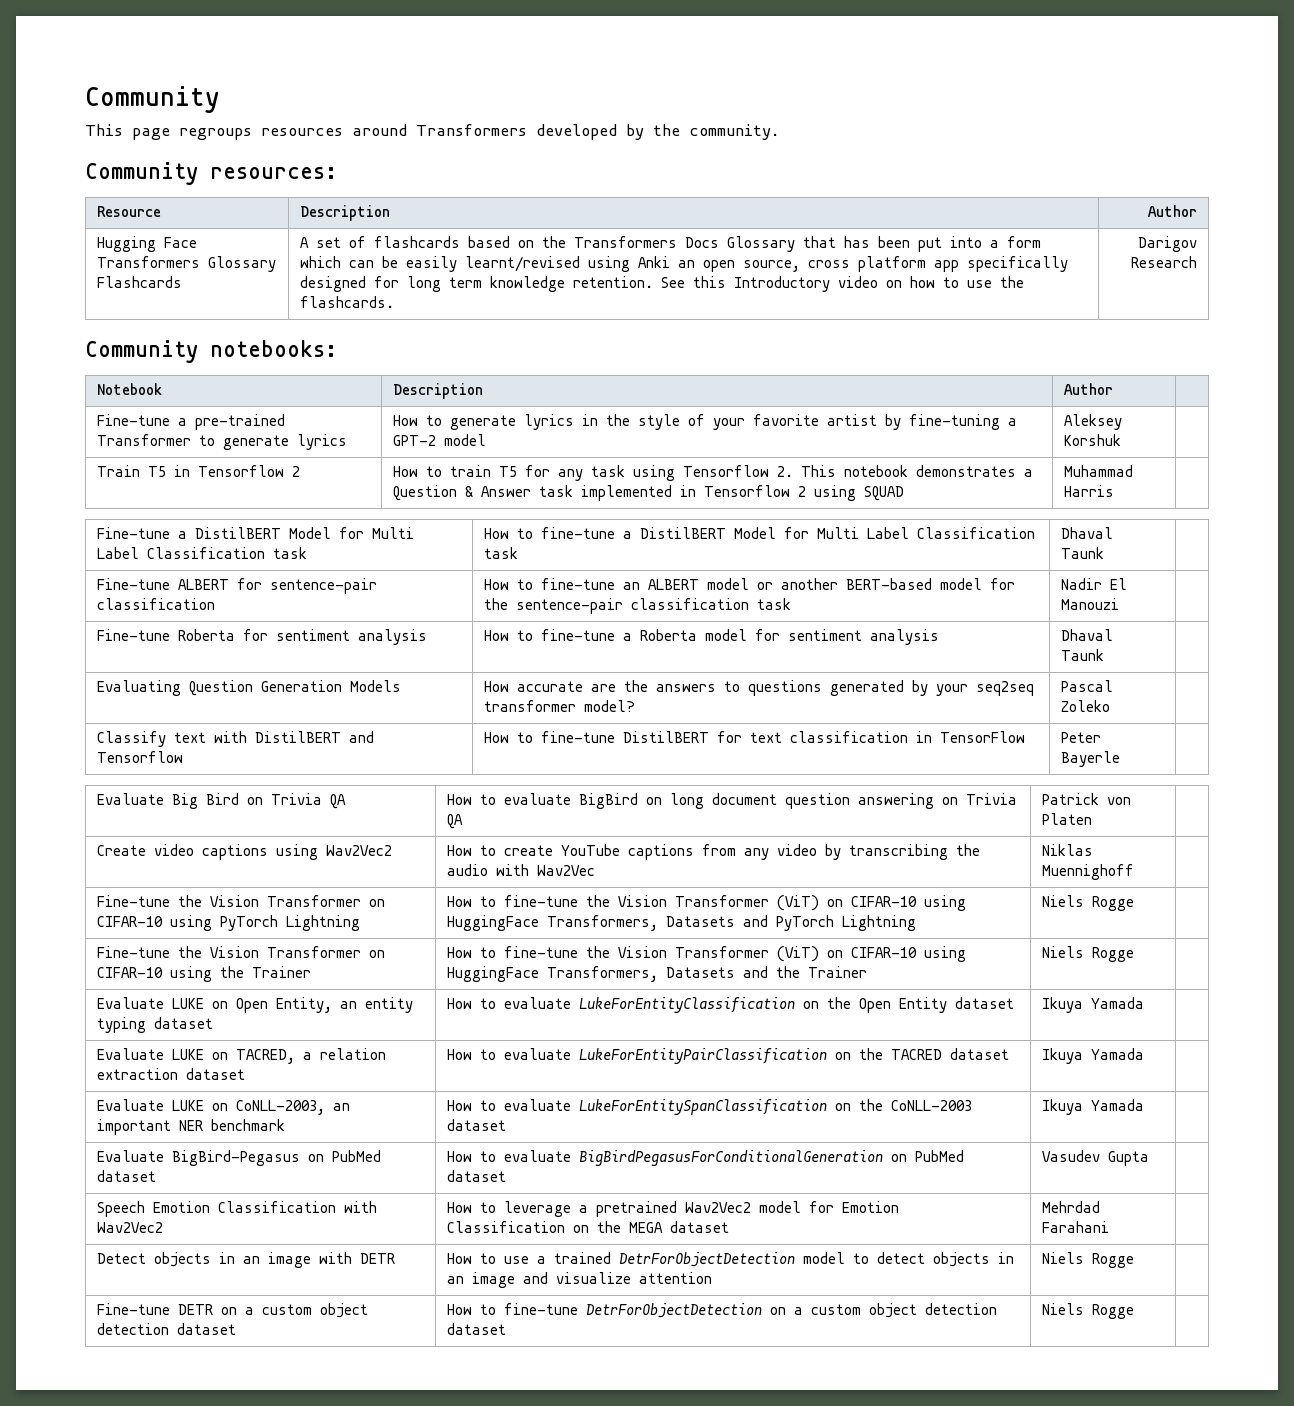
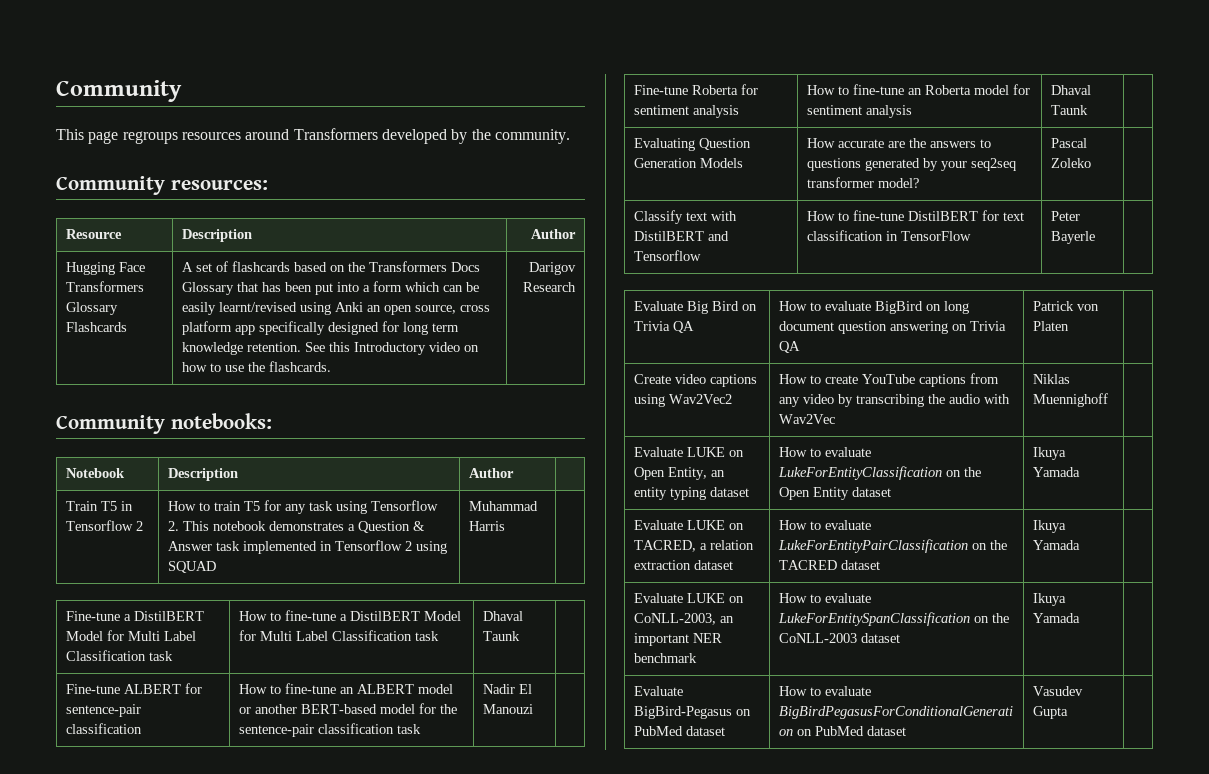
[97,414,286,430] [97,434,348,450] [393,414,1018,430] [393,434,487,446] [1064,414,1123,430] [1064,434,1122,446] // Fine-tune a pre-trained Transformer to generate lyrics | How to generate lyrics in the style of your favorite artist by fine-tuning a GPT-2 model | Aleksey Korshuk | -> (515, 473) none
[623,633,633,641] a -> [908,88,923,95] an
[97,895,386,907] [97,915,361,931] [447,895,967,911] [447,915,917,931] [1042,895,1135,911] [97,946,386,958] [97,966,312,982] [447,946,967,962] [447,966,868,982] [1042,946,1135,962] // Fine-tune the Vision Transformer on CIFAR-10 using PyTorch Lightning | How to fine-tune the Vision Transformer (ViT) on CIFAR-10 using HuggingFace Transformers, Datasets and PyTorch Lightning | Niels Rogge | // Fine-tune the Vision Transformer on CIFAR-10 using the Trainer | How to fine-tune the Vision Transformer (ViT) on CIFAR-10 using HuggingFace Transformers, Datasets and the Trainer | Niels Rogge | -> (1109, 400) none
[97,1201,378,1217] [97,1222,164,1233] [447,1201,900,1217] [447,1221,730,1233] [1042,1201,1101,1213] [1042,1221,1110,1233] [97,1252,396,1268] [447,1252,1015,1267] [447,1272,713,1288] [1042,1252,1135,1268] [97,1303,369,1318] [97,1323,237,1335] [447,1303,998,1318] [447,1323,507,1335] [1042,1303,1135,1319] // Speech Emotion Classification with Wav2Vec2 | How to leverage a pretrained Wav2Vec2 model for Emotion Classification on the MEGA dataset | Mehrdad Farahani | // Detect objects in an image with DETR | How to use a trained DetrForObjectDetection model to detect objects in an image and visualize attention | Niels Rogge | // Fine-tune DETR on a custom object detection dataset | How to fine-tune DetrForObjectDetection on a custom object detection dataset | Niels Rogge | -> (1069, 712) none

